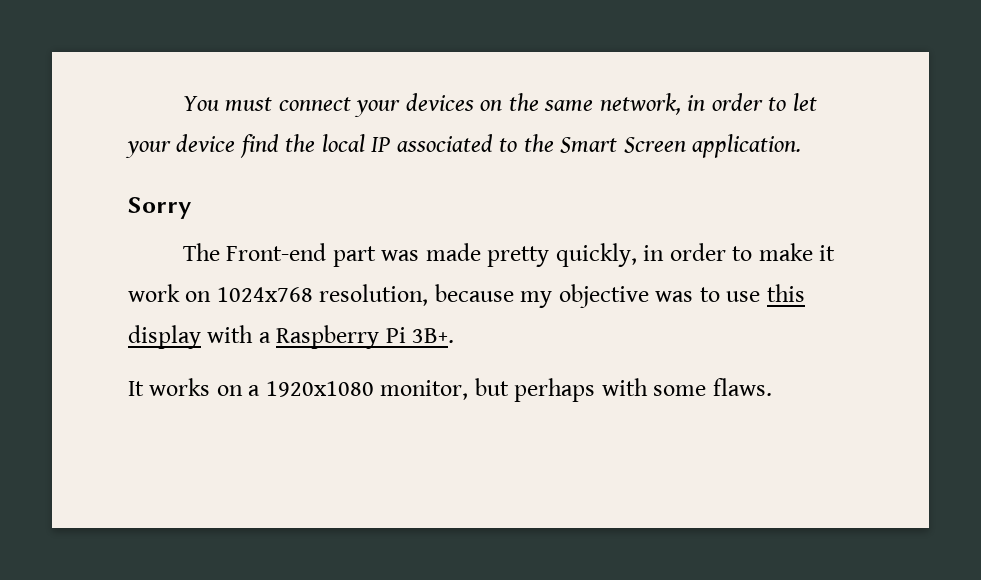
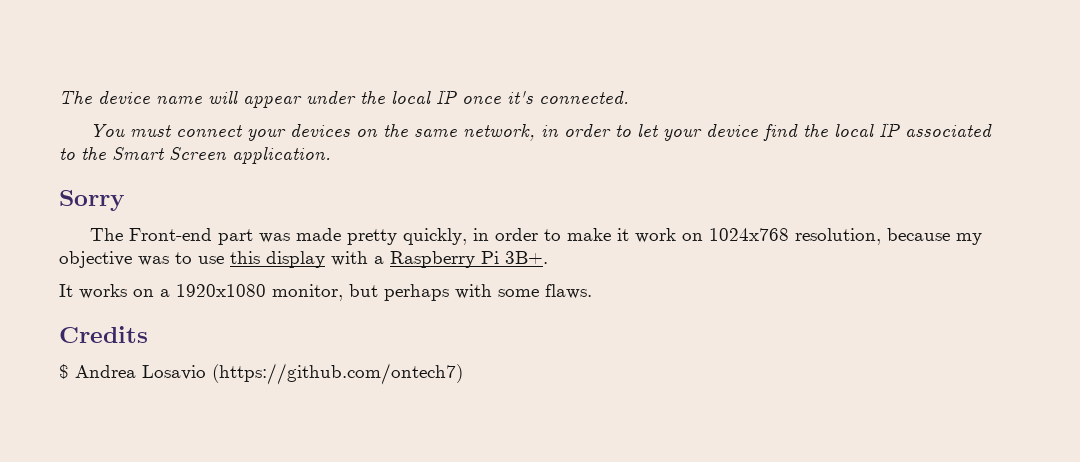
(182, 103) none -> [59,90,629,108] The device name will appear under the local IP once it's connected. //
(772, 387) none -> [59,326,148,343] [59,363,463,385] // Credits // $ Andrea Losavio (https://github.com/ontech7)

